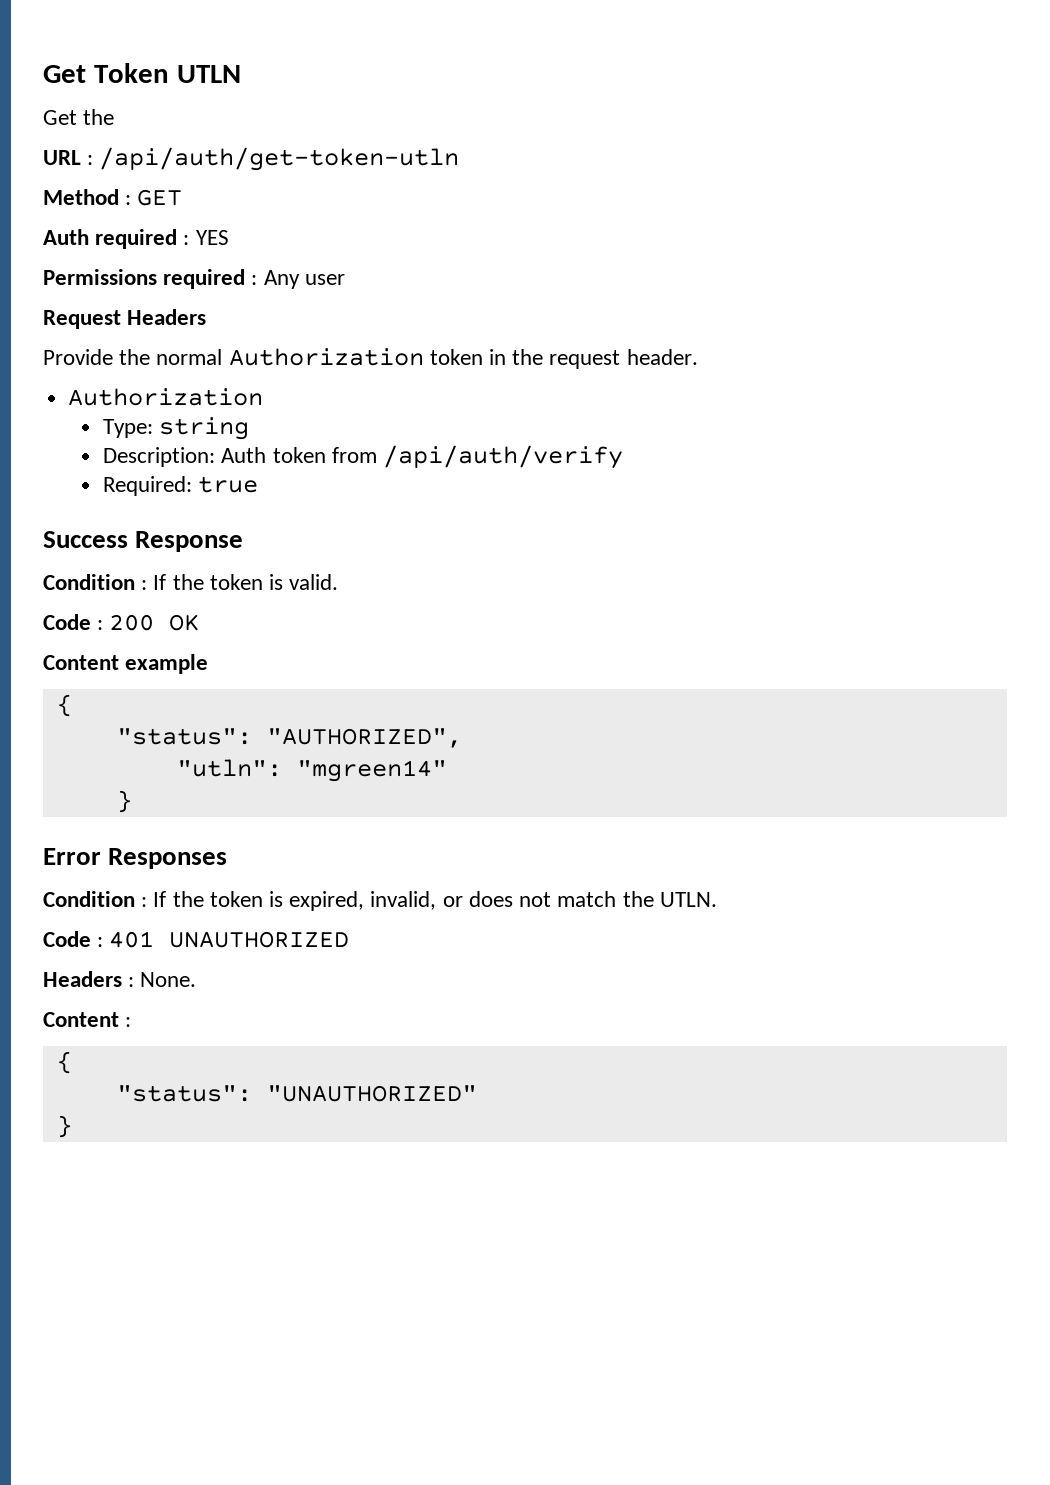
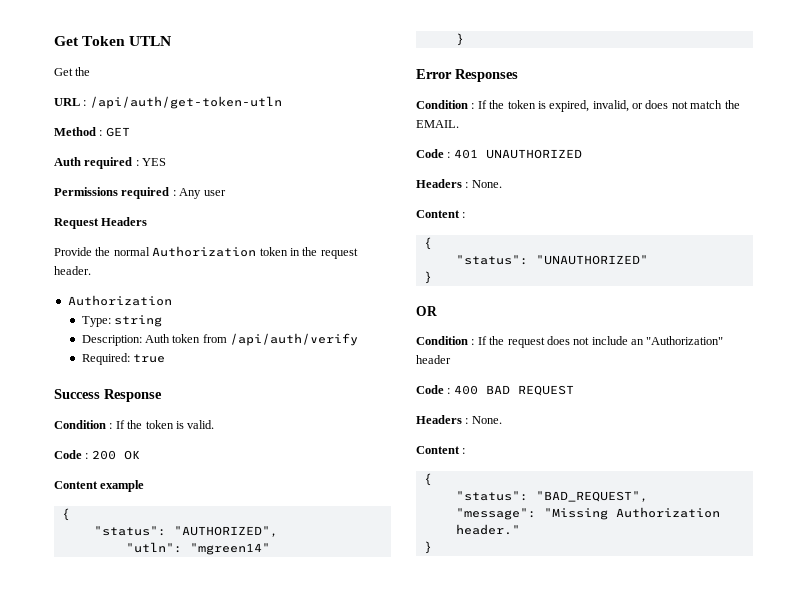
[659,892,717,907] UTLN. -> [416,120,459,128] EMAIL.
(72, 1126) none -> [416,306,437,316] [416,336,724,348] [416,355,451,364] [416,385,574,396] [416,415,502,424] [416,446,466,454] [423,473,432,486] [455,491,648,502] [455,507,720,520] [455,524,520,535] [423,541,432,554] // OR // Condition : If the request does not include an "Authorization" header // Code : 400 BAD REQUEST // Headers : None. // Content : // { // "status": "BAD_REQUEST", // "message": "Missing Authorization header." // }

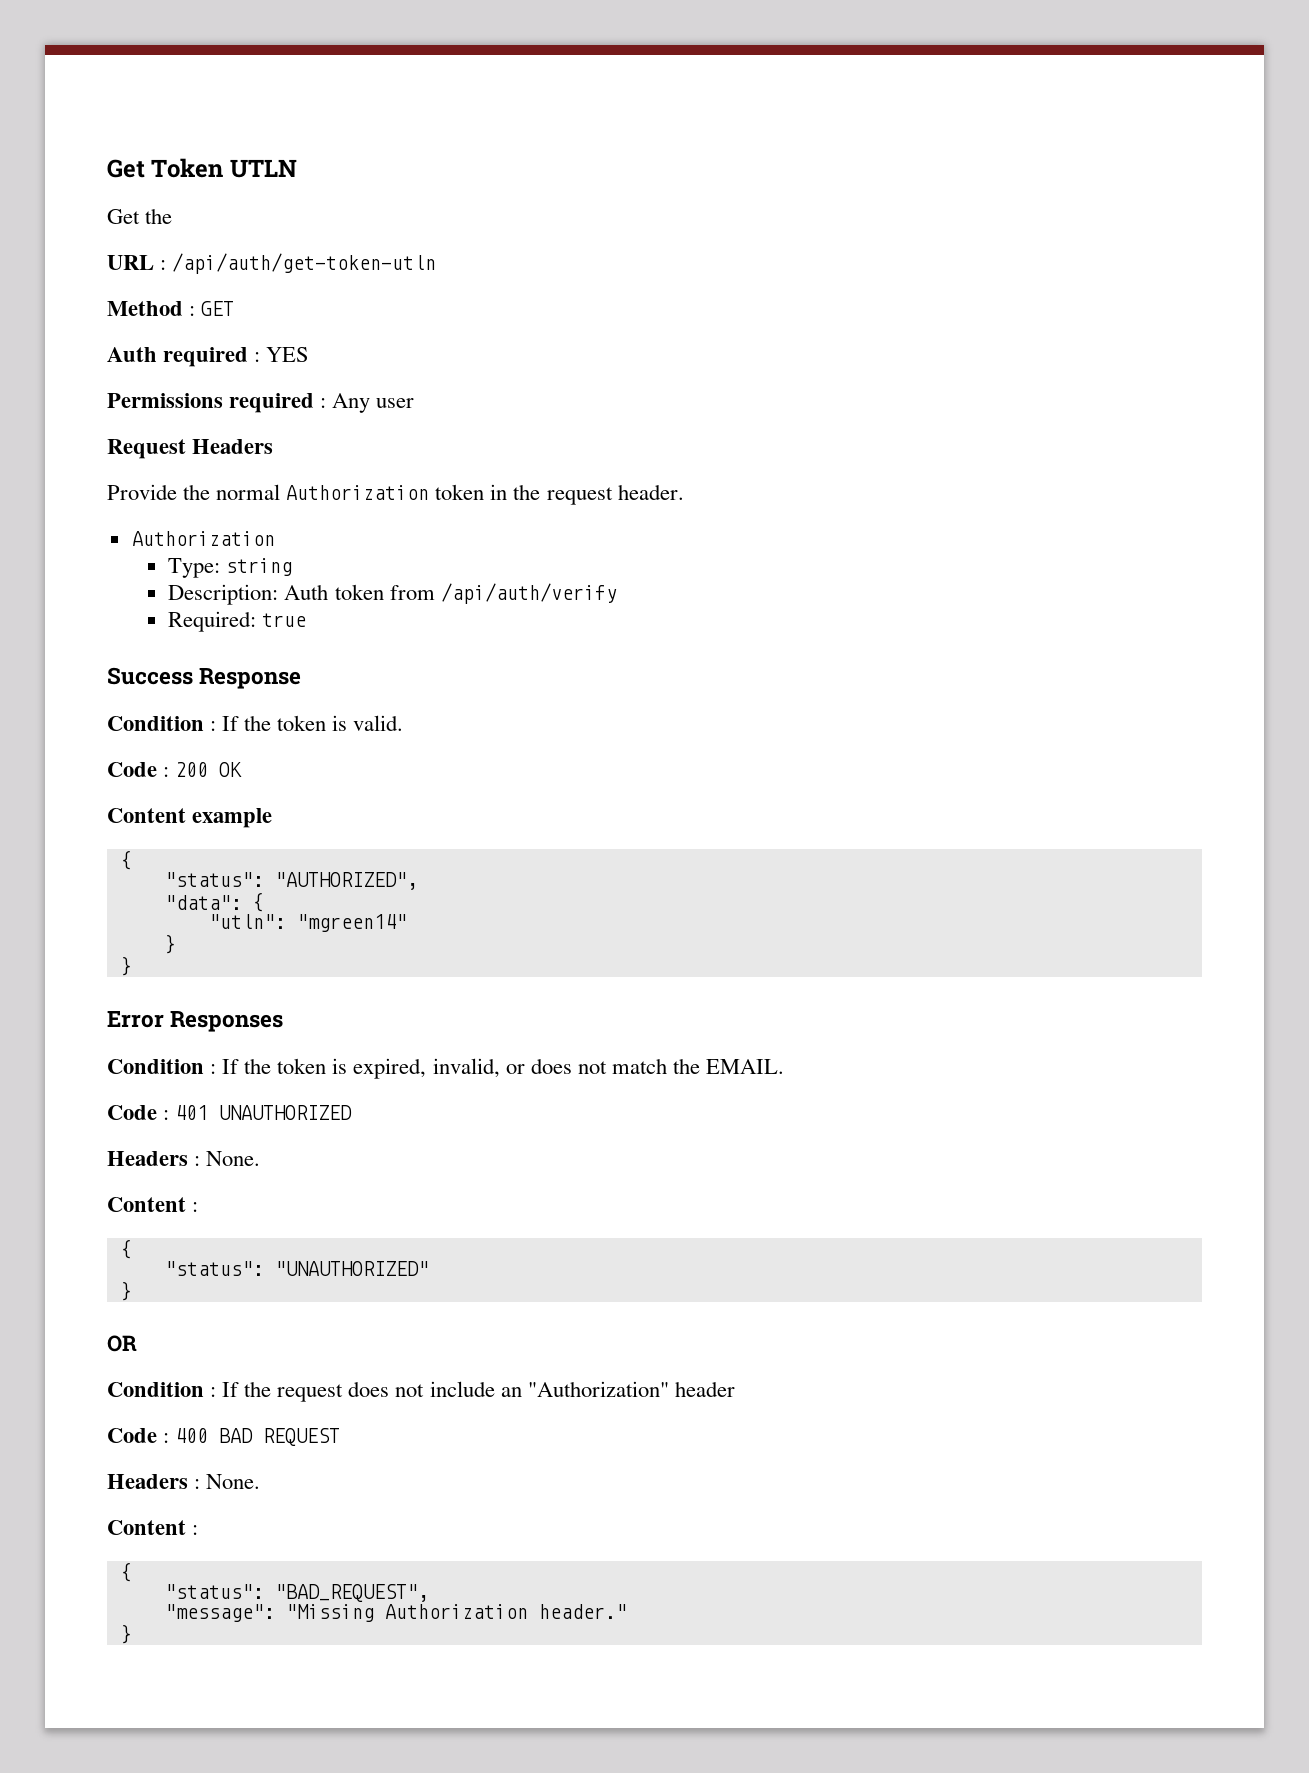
(278, 531) none -> [164,892,264,912] // "data": {
(464, 39) none -> [120,956,132,976] // }

